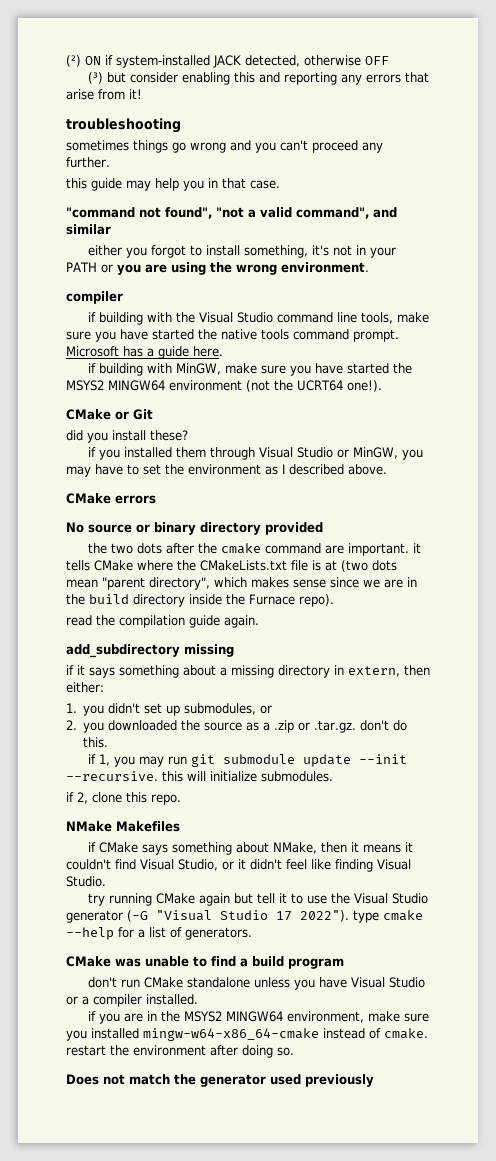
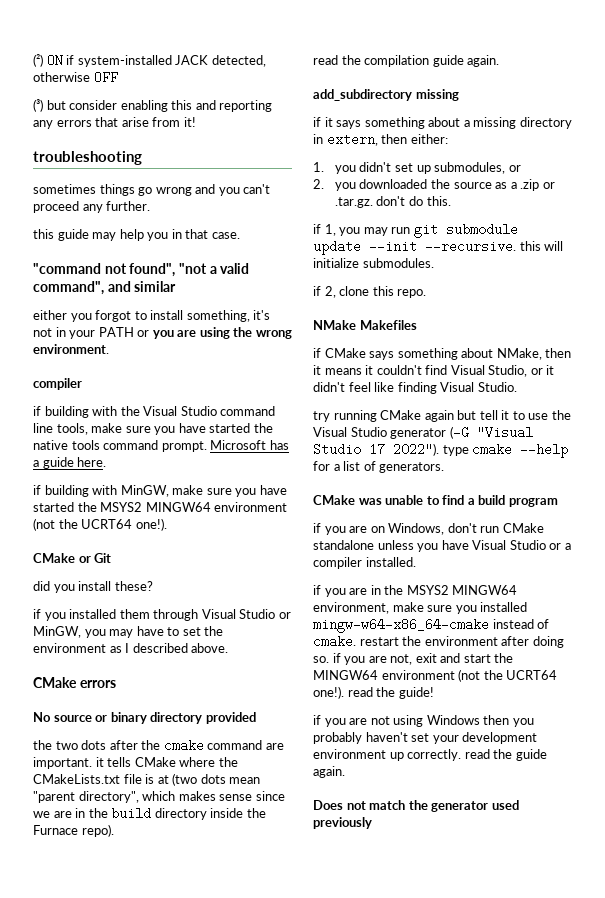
(344, 963) none -> [313,523,445,535] if you are on Windows,
(294, 1051) none -> [332,653,514,665] [313,669,558,682] [313,686,434,699] [313,715,534,727] [313,732,538,744] [313,749,547,761] [313,766,345,778] if you are not, exit and start the MINGW64 environment (not the UCRT64 one!). read the guide! // if you are not using Windows then you probably haven't set your development environment up correctly. read the guide again.

